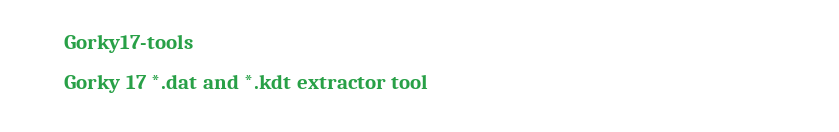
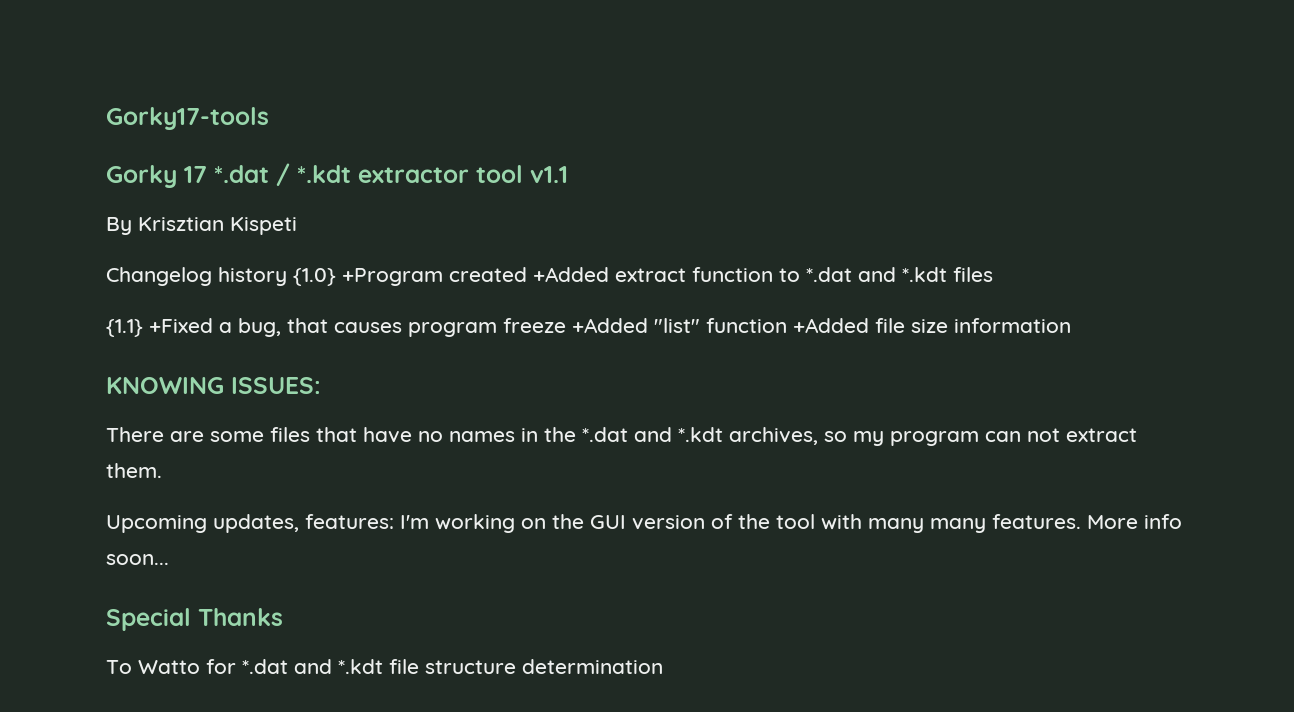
[202,74,239,89] and -> [276,163,290,186] /
(429, 81) none -> [530,166,568,183] [106,217,297,235] [106,267,993,286] [106,318,1071,337] [106,377,321,394] [106,427,1137,446] [106,463,162,478] [106,514,1182,533] [106,554,169,565] [106,608,283,631] [106,659,663,674] v1.1 // By Krisztian Kispeti // Changelog history {1.0} +Program created +Added extract function to *.dat and *.kdt files // {1.1} +Fixed a bug, that causes program freeze +Added "list" function +Added file size information // KNOWING ISSUES: // There are some files that have no names in the *.dat and *.kdt archives, so my program can not extract them. // Upcoming updates, features: I'm working on the GUI version of the tool with many many features. More info soon... // Special Thanks // To Watto for *.dat and *.kdt file structure determination

